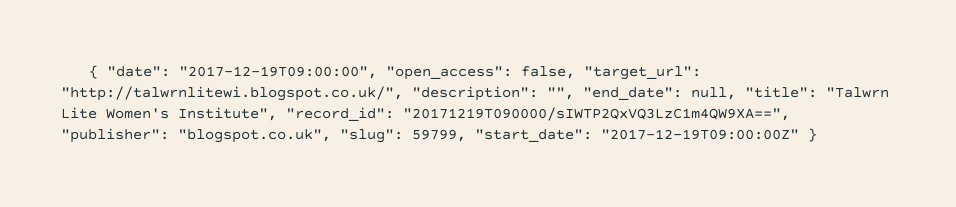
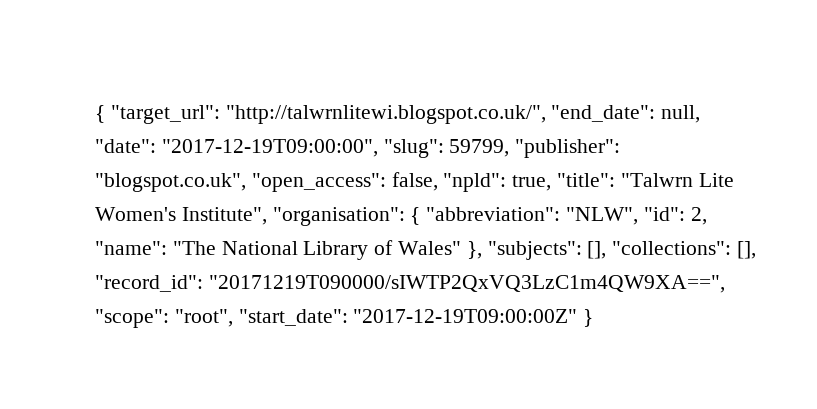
[88,65,701,80] [61,86,736,101] { "date": "2017-12-19T09:00:00", "open_access": false, "target_url": "http://talwrnlitewi.blogspot.co.uk/", "description": "", "end_date": null, -> [95,105,701,124] [95,139,621,158] [95,172,552,192] { "target_url": "http://talwrnlitewi.blogspot.co.uk/", "end_date": null, "date": "2017-12-19T09:00:00", "slug": 59799, "publisher": "blogspot.co.uk", "open_access": false, "npld": true,
[286,107,790,121] [61,128,466,143] "record_id": "20171219T090000/sIWTP2QxVQ3LzC1m4QW9XA==", "publisher": "blogspot.co.uk", "slug": 59799, -> [272,207,707,226] [95,240,757,260] [95,275,725,293] [95,309,233,328] "organisation": { "abbreviation": "NLW", "id": 2, "name": "The National Library of Wales" }, "subjects": [], "collections": [], "record_id": "20171219T090000/sIWTP2QxVQ3LzC1m4QW9XA==", "scope": "root",

